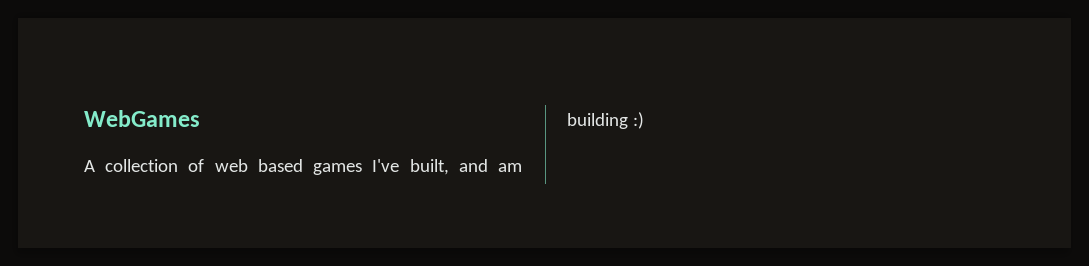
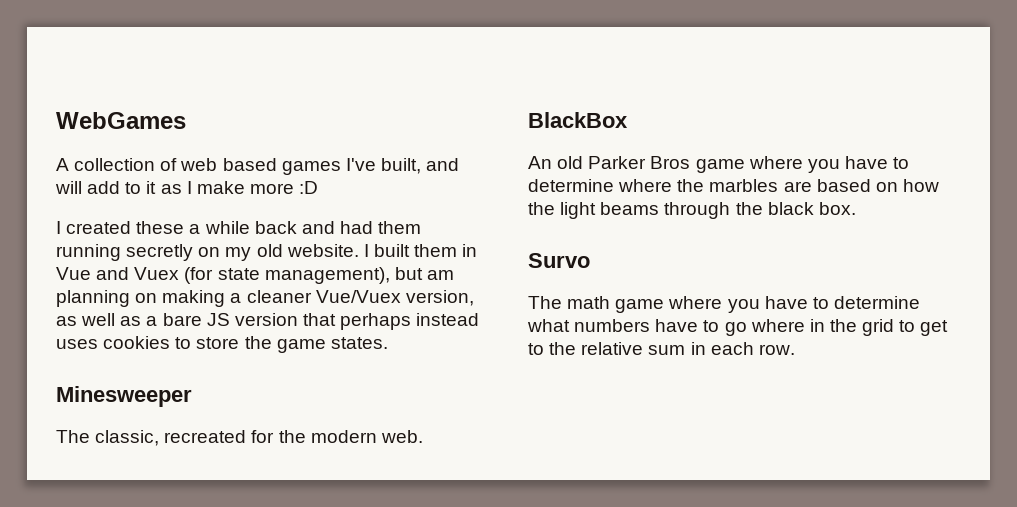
[498,163,522,172] [567,112,644,129] am building :) -> [55,181,319,194] [56,221,422,234] [56,244,478,261] [56,267,454,284] [56,290,474,307] [56,313,480,330] [56,336,388,353] [56,386,192,407] [56,430,423,446] [528,112,628,128] [528,156,910,173] [528,179,939,192] [528,202,856,219] [528,253,590,268] [528,296,920,313] [527,319,949,336] [528,342,795,355] will add to it as I make more :D // I created these a while back and had them running secretly on my old website. I built them in Vue and Vuex (for state management), but am planning on making a cleaner Vue/Vuex version, as well as a bare JS version that perhaps instead uses cookies to store the game states. // Minesweeper // The classic, recreated for the modern web. // BlackBox // An old Parker Bros game where you have to determine where the marbles are based on how the light beams through the black box. // Survo // The math game where you have to determine what numbers have to go where in the grid to get to the relative sum in each row.

